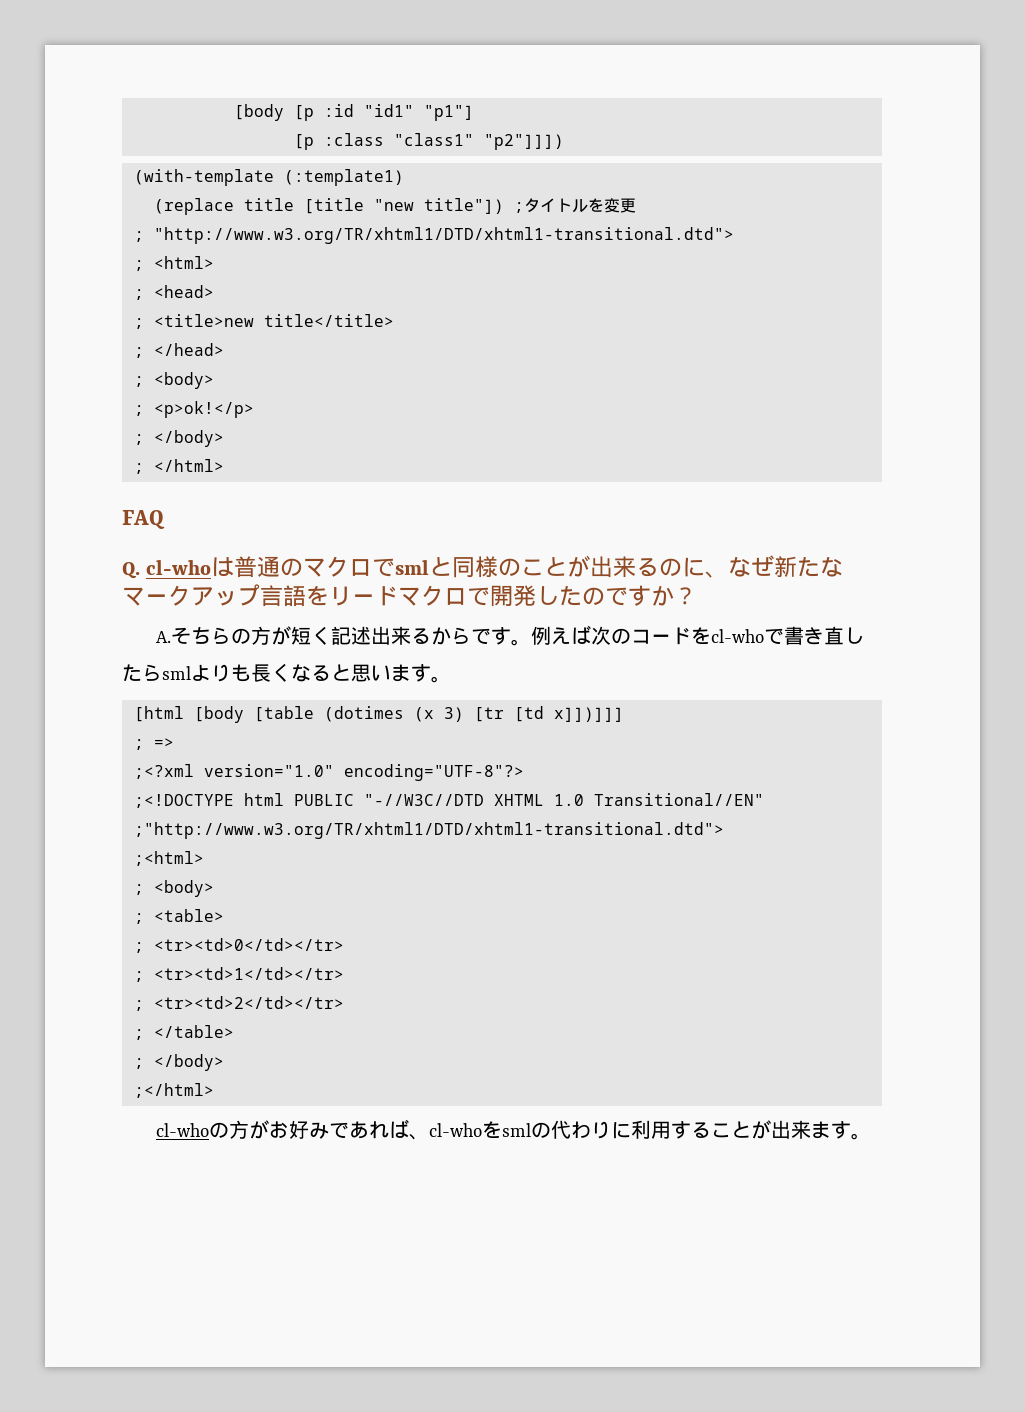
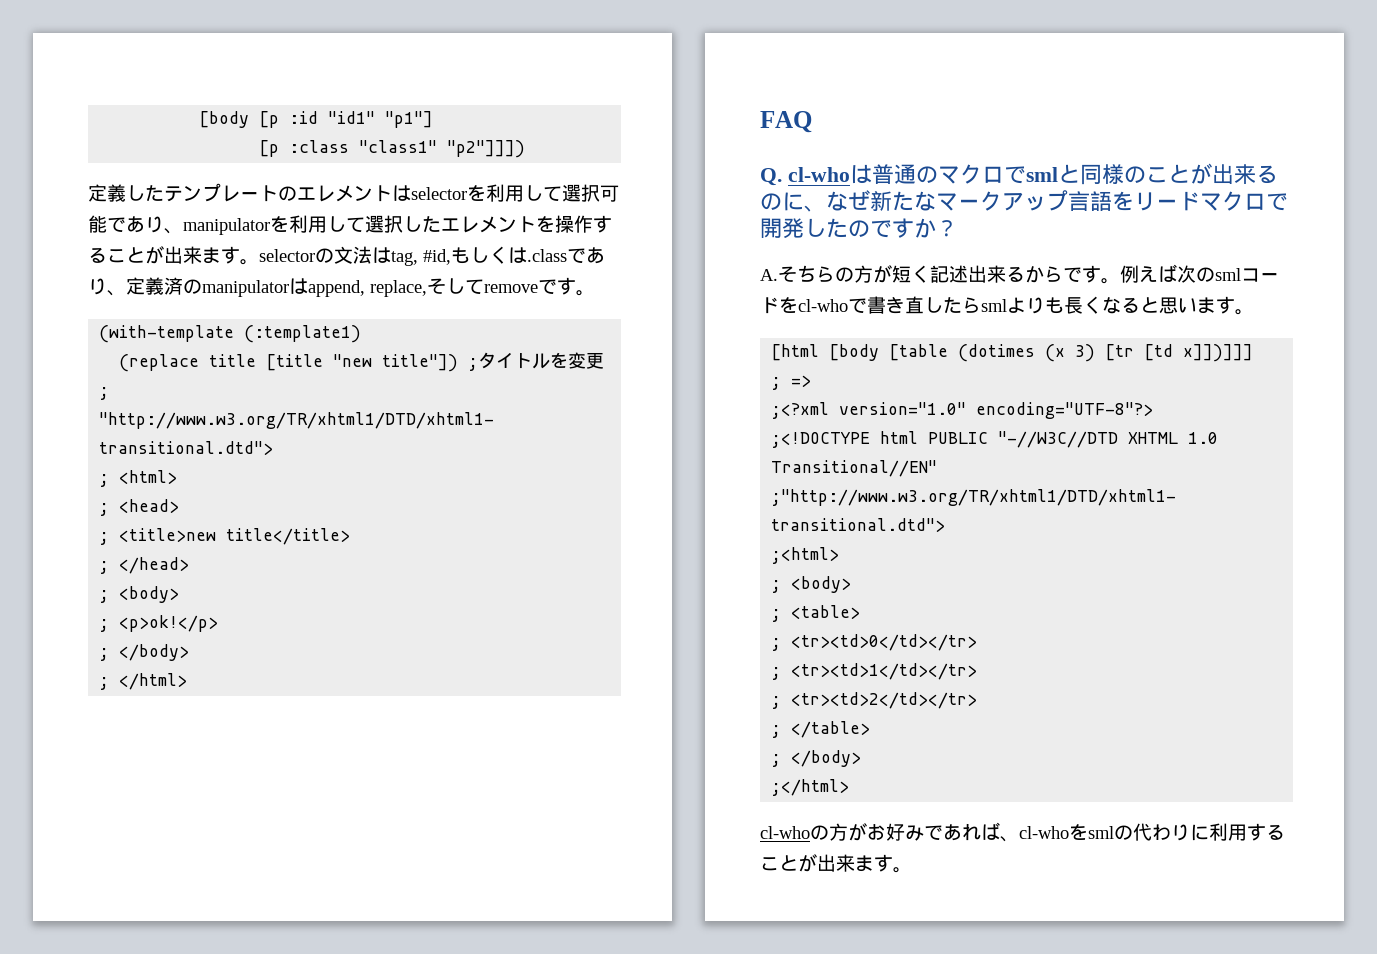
(564, 142) none -> [88,183,619,202] [88,215,612,235] [88,246,605,266] [88,277,595,297] // 定義したテンプレートのエレメントはselectorを利用して選択可能であり、manipulatorを利用して選択したエレメントを操作することが出来ます。selectorの文法はtag, #id,もしくは.classであり、定義済のmanipulatorはappend, replace,そしてremoveです。
(632, 636) none -> [1215,268,1241,281] sml

